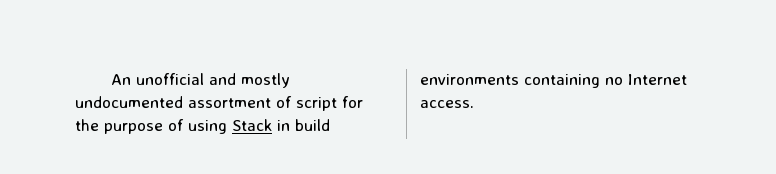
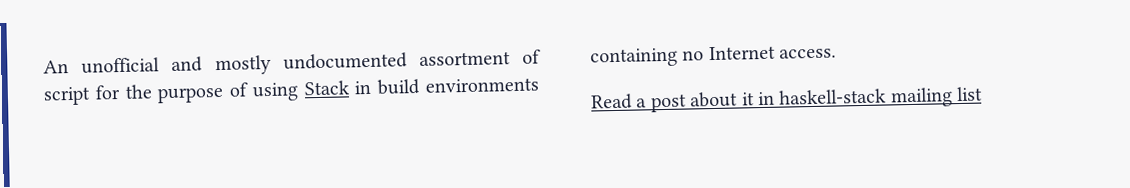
(474, 104) none -> [591,86,984,113] // Read a post about it in haskell-stack mailing list

